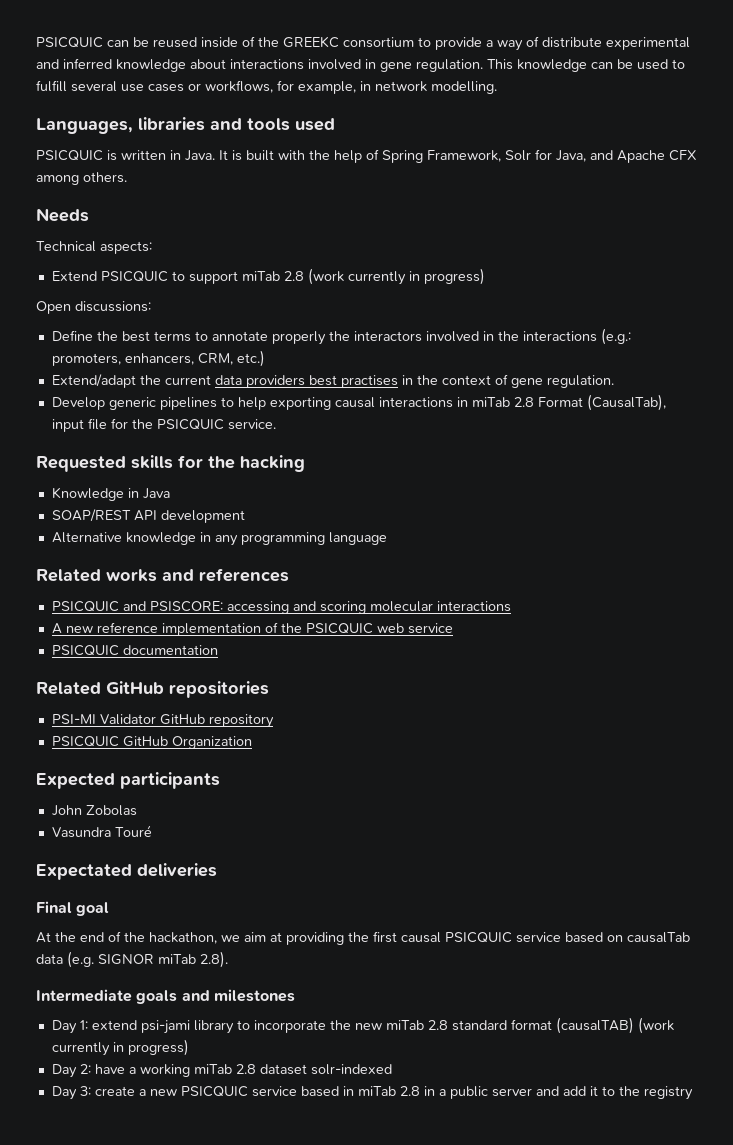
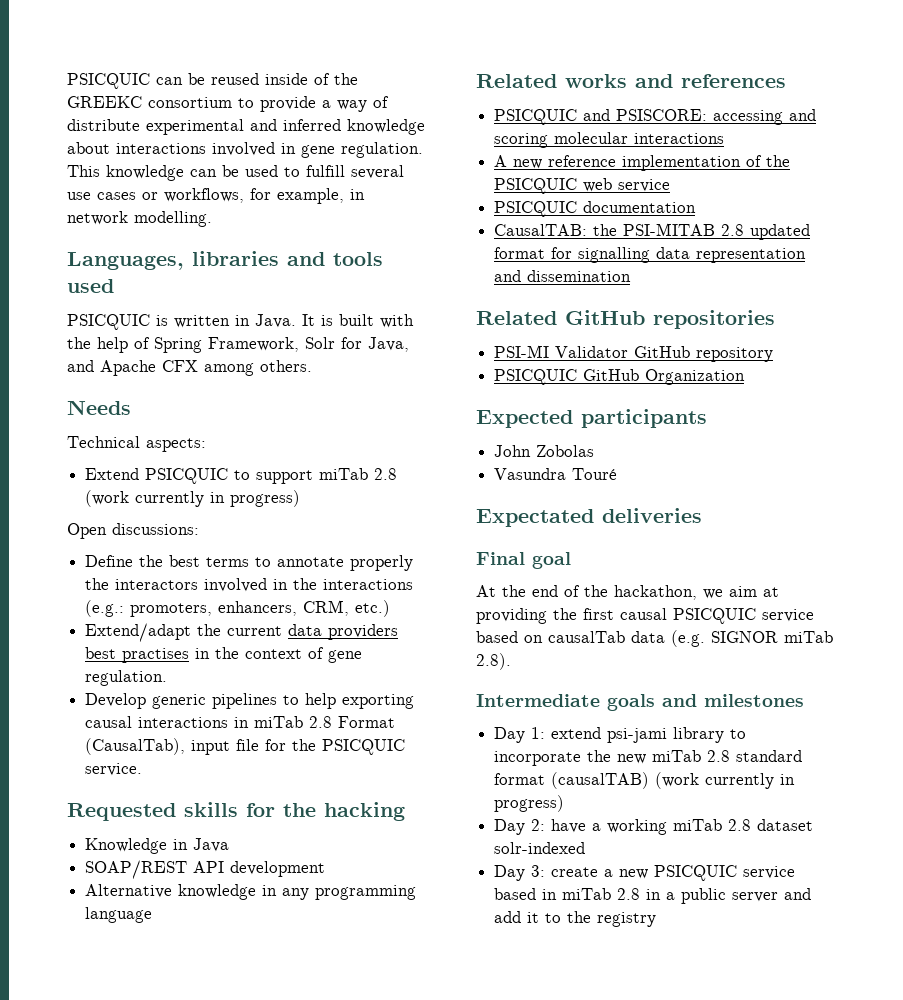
(218, 650) none -> [494,223,811,240] [494,247,807,263] [494,270,632,282] // CausalTAB: the PSI-MITAB 2.8 updated format for signalling data representation and dissemination

